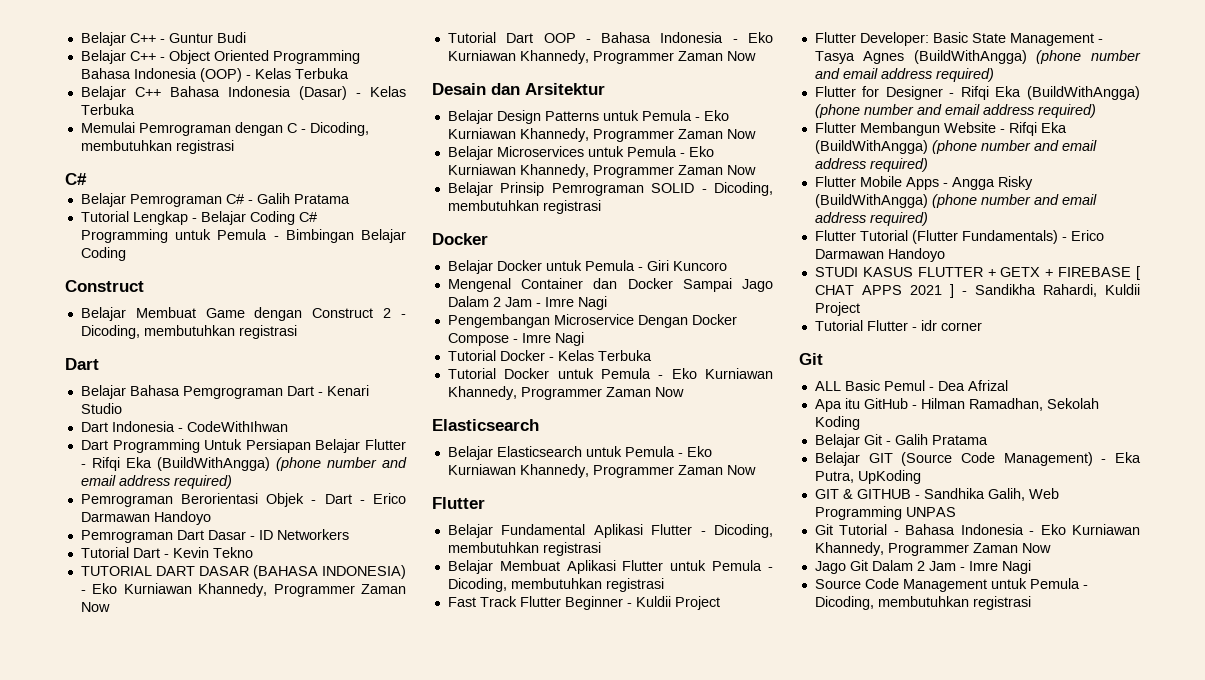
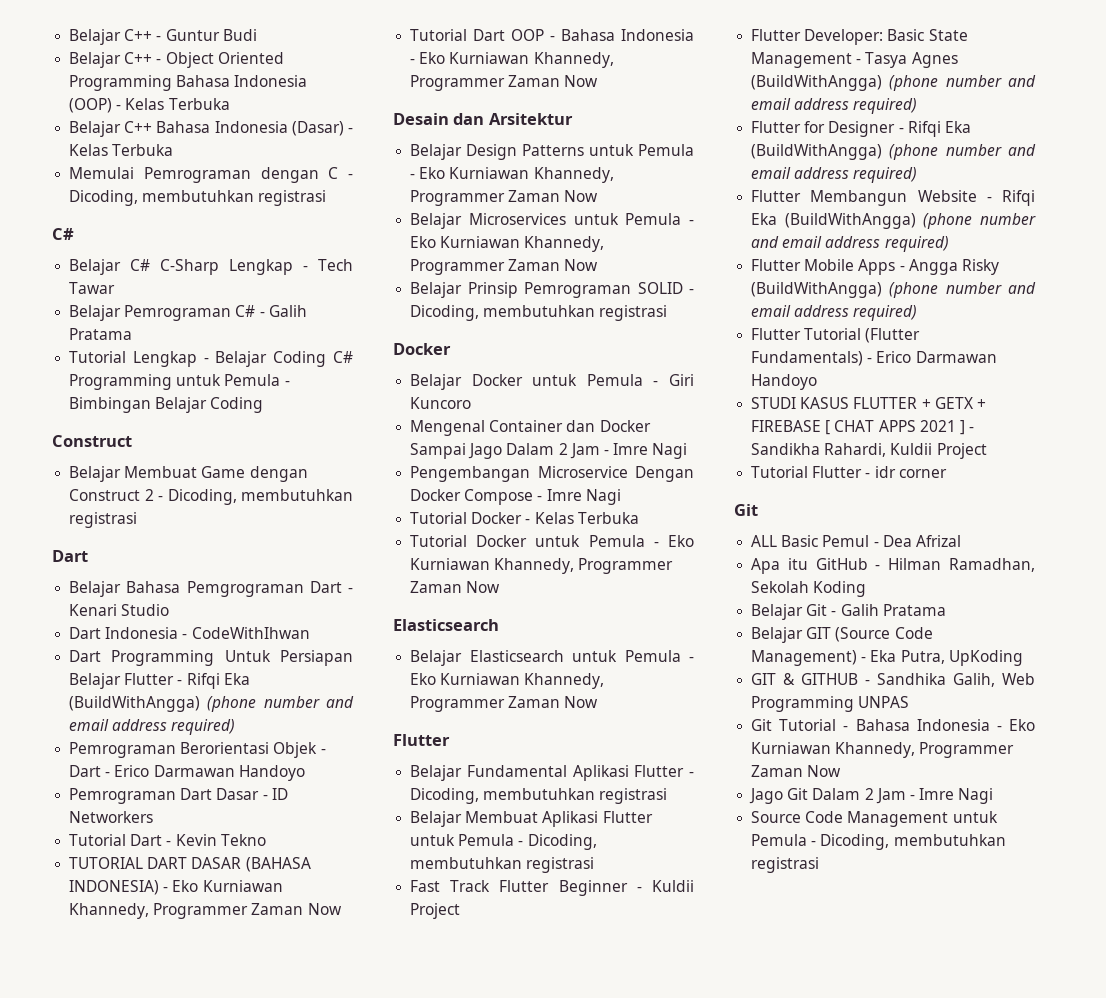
(87, 179) none -> [69,259,353,275] [69,282,116,294] // Belajar C# C-Sharp Lengkap - Tech Tawar

